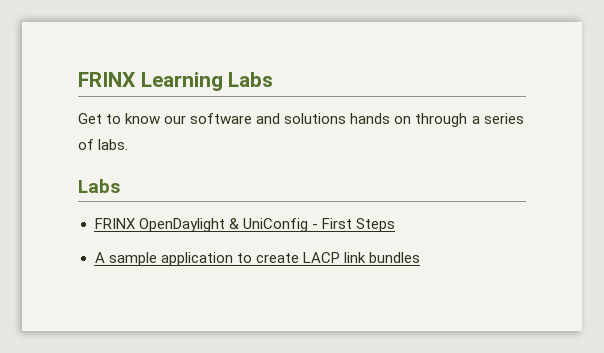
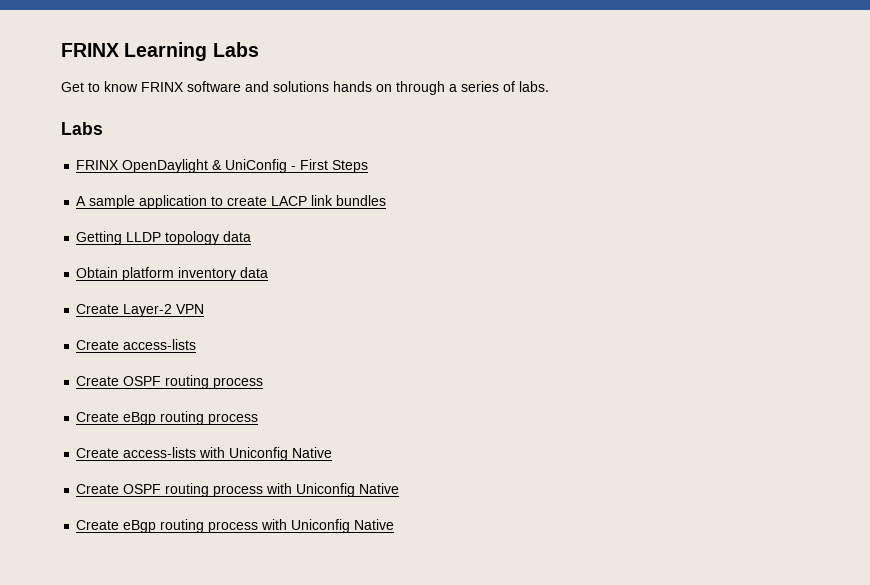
[164,115,187,124] our -> [141,82,184,92] FRINX
(420, 257) none -> [76,231,252,245] [76,267,269,281] [76,304,205,317] [76,339,197,350] [76,375,264,389] [76,411,259,425] [76,447,333,461] [76,483,400,497] [76,519,395,533] // Getting LLDP topology data // Obtain platform inventory data // Create Layer-2 VPN // Create access-lists // Create OSPF routing process // Create eBgp routing process // Create access-lists with Uniconfig Native // Create OSPF routing process with Uniconfig Native // Create eBgp routing process with Uniconfig Native

